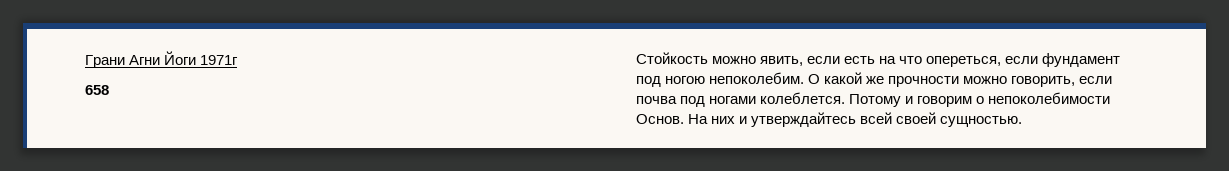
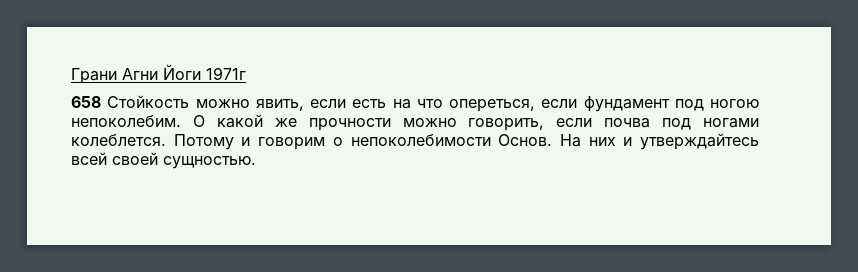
(109, 90) // -> (101, 102) none

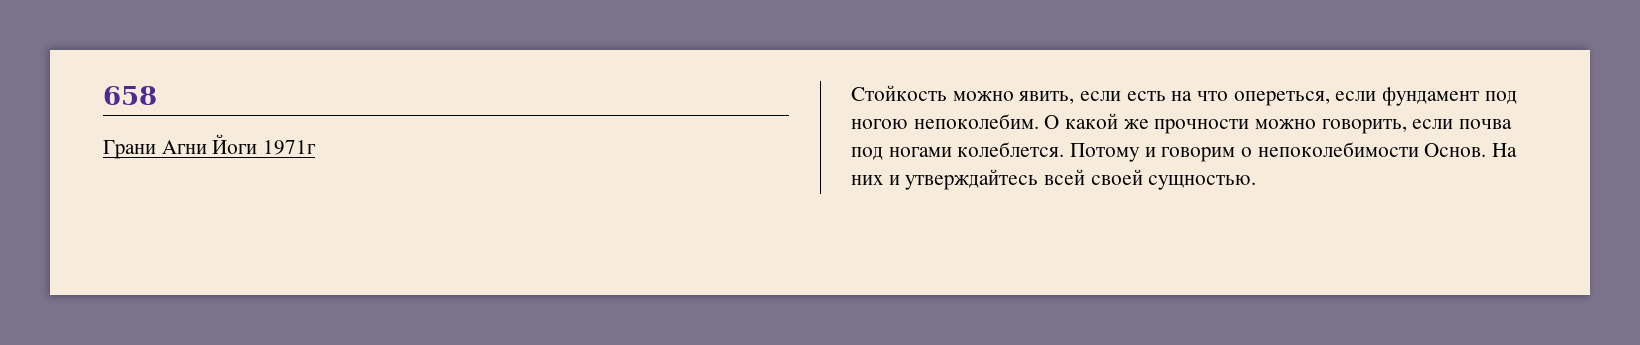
(71, 76) none -> [103,86,157,105] 658 //
[71,96,101,108] 658 -> (317, 147) none

